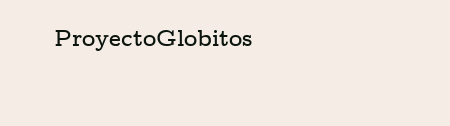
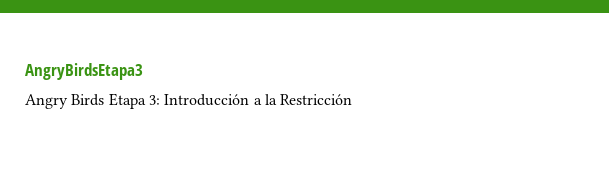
[54,30,252,51] ProyectoGlobitos -> [25,63,143,80] [25,93,353,109] AngryBirdsEtapa3 // Angry Birds Etapa 3: Introducción a la Restricción

